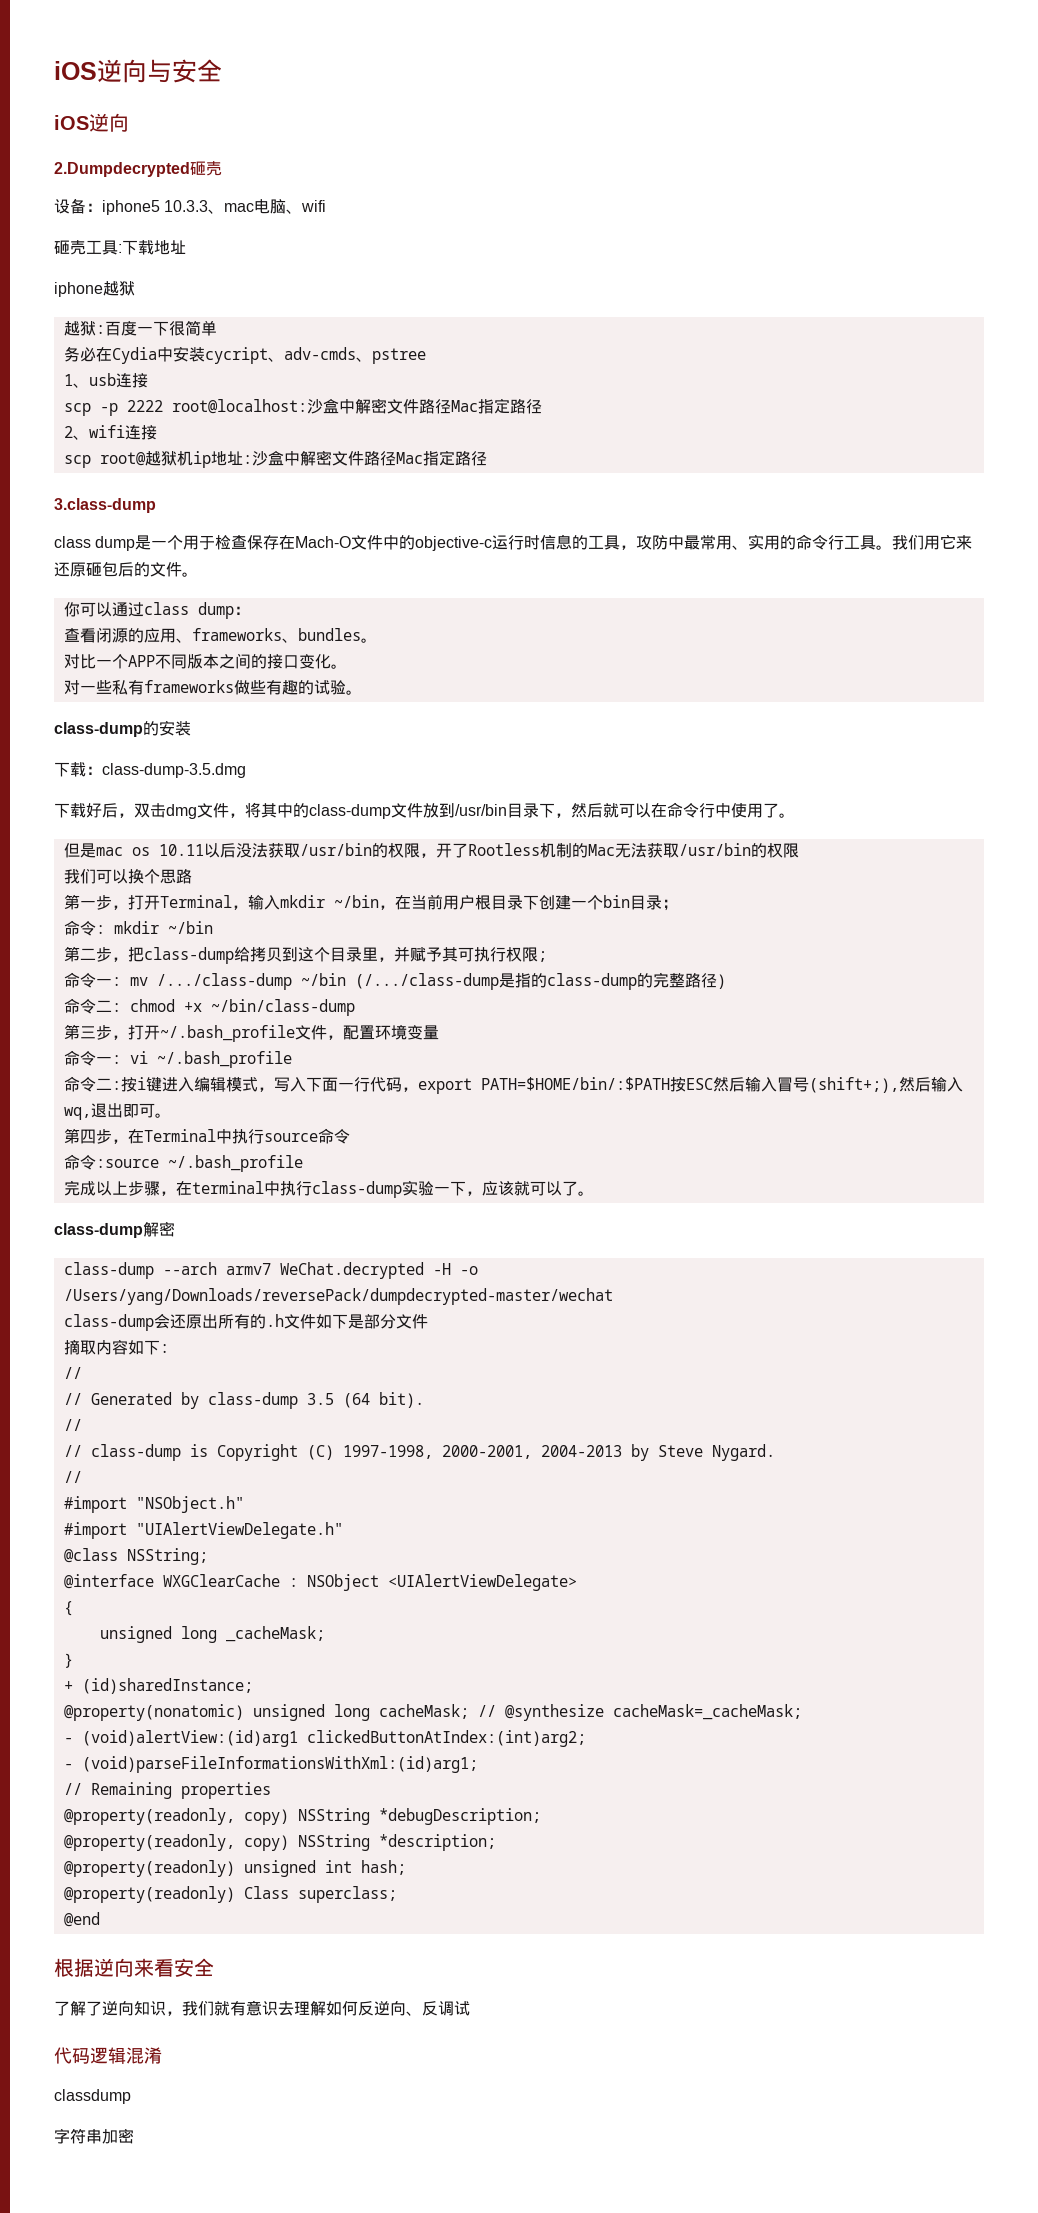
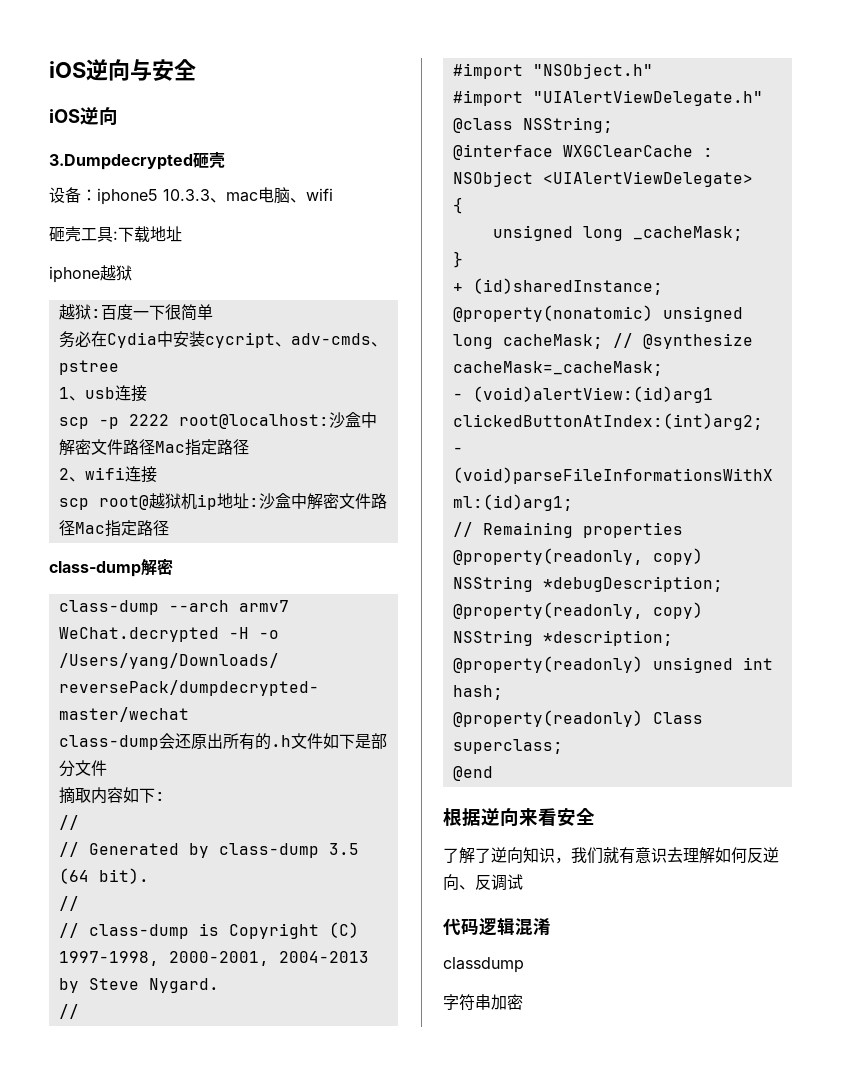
[54,162,190,177] 2.Dumpdecrypted -> [49,154,193,170] 3.Dumpdecrypted
[54,498,156,513] [54,534,973,551] [54,561,198,577] [63,602,250,619] [63,627,377,643] [63,653,347,669] [63,680,362,695] [54,720,191,737] [54,762,246,778] [54,802,795,819] [63,843,799,858] [63,869,192,884] [63,894,678,911] [63,920,213,936] [63,946,547,964] [63,972,726,990] [63,998,355,1016] [63,1024,439,1042] [63,1050,292,1068] [63,1076,963,1094] [63,1103,171,1120] [63,1128,350,1144] [63,1154,303,1172] [63,1180,594,1198] // 3.class-dump // class dump是一个用于检查保存在Mach-O文件中的objective-c运行时信息的工具，攻防中最常用、实用的命令行工具。我们用它来还原砸包后的文件。 // 你可以通过class dump： // 查看闭源的应用、frameworks、bundles。 // 对比一个APP不同版本之间的接口变化。 // 对一些私有frameworks做些有趣的试验。 // class-dump的安装 // 下载：class-dump-3.5.dmg // 下载好后，双击dmg文件，将其中的class-dump文件放到/usr/bin目录下，然后就可以在命令行中使用了。 // 但是mac os 10.11以后没法获取/usr/bin的权限，开了Rootless机制的Mac无法获取/usr/bin的权限 // 我们可以换个思路 // 第一步，打开Terminal，输入mkdir ~/bin，在当前用户根目录下创建一个bin目录； // 命令: mkdir ~/bin // 第二步，把class-dump给拷贝到这个目录里，并赋予其可执行权限; // 命令一: mv /.../class-dump ~/bin (/.../class-dump是指的class-dump的完整路径) // 命令二: chmod +x ~/bin/class-dump // 第三步，打开~/.bash_profile文件，配置环境变量 // 命令一: vi ~/.bash_profile // 命令二:按i键进入编辑模式，写入下面一行代码，export PATH=$HOME/bin/:$PATH按ESC然后输入冒号(shift+;),然后输入wq,退出即可。 // 第四步，在Terminal中执行source命令 // 命令:source ~/.bash_profile // 完成以上步骤，在terminal中执行class-dump实验一下，应该就可以了。 -> (169, 528) none

